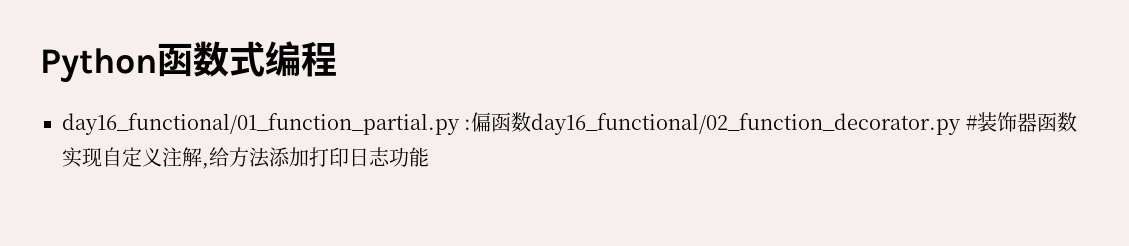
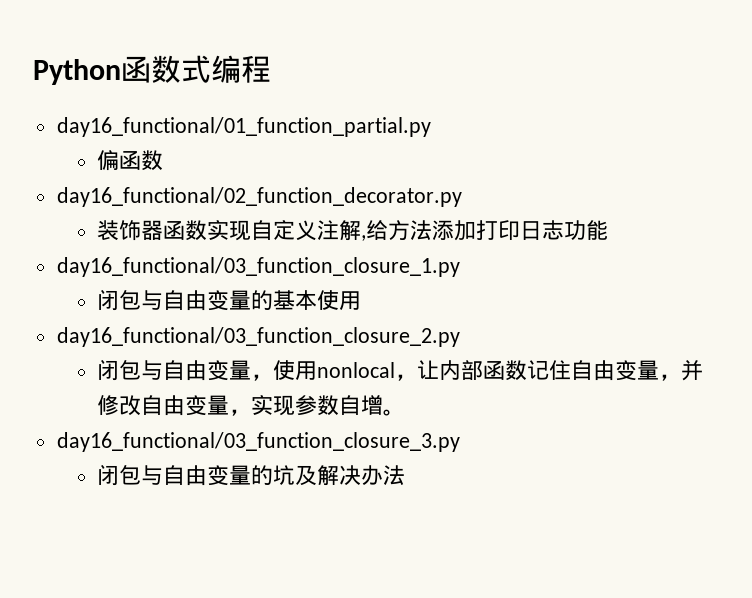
[464,119,472,130] : -> (431, 127) //
(532, 122) none -> (164, 160) //
[965,115,978,130] # -> (462, 197) //
(429, 157) none -> [56,257,460,277] [97,289,362,311] [56,327,460,347] [97,359,704,381] [97,395,406,416] [56,432,460,452] [97,464,406,486] // day16_functional/03_function_closure_1.py // 闭包与自由变量的基本使用 // day16_functional/03_function_closure_2.py // 闭包与自由变量，使用nonlocal，让内部函数记住自由变量，并修改自由变量，实现参数自增。 // day16_functional/03_function_closure_3.py // 闭包与自由变量的坑及解决办法

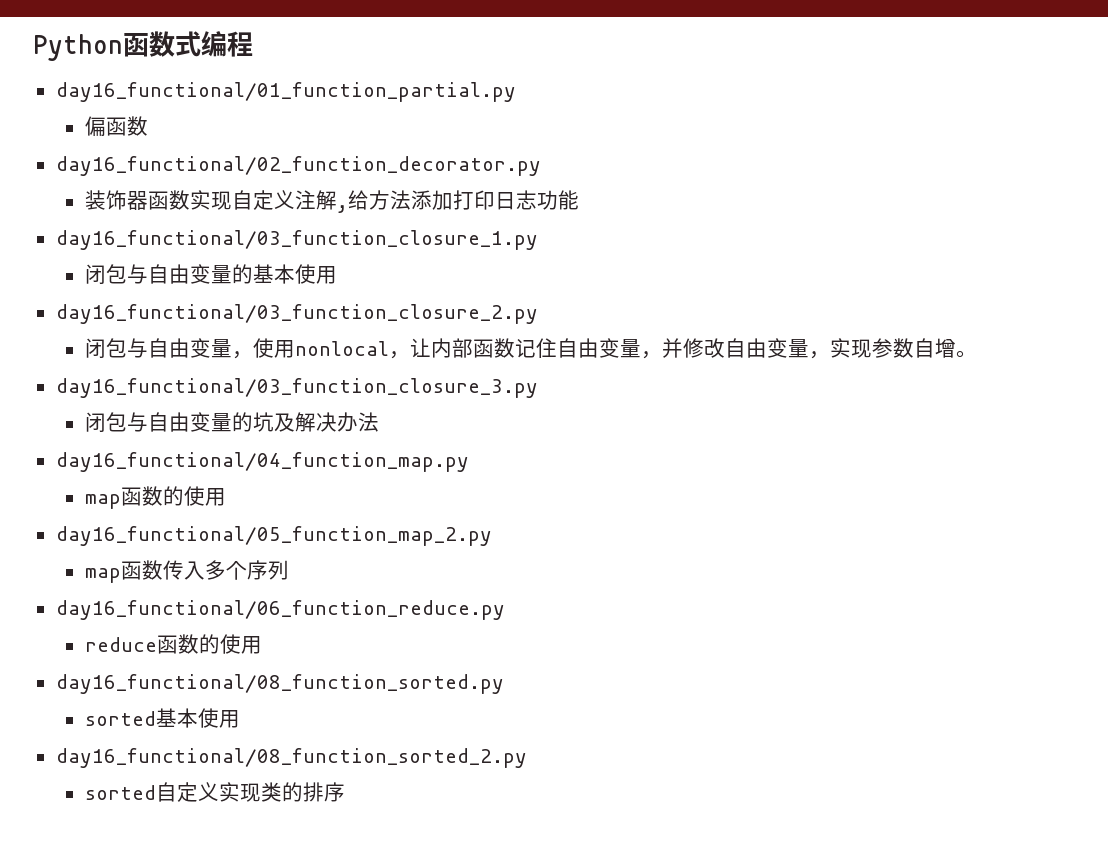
(406, 475) none -> [55,452,469,472] [84,486,226,509] [55,526,492,546] [84,560,289,583] [55,600,505,620] [84,634,262,654] [55,674,504,694] [84,708,240,728] [55,748,527,768] [84,782,345,802] // day16_functional/04_function_map.py // map函数的使用 // day16_functional/05_function_map_2.py // map函数传入多个序列 // day16_functional/06_function_reduce.py // reduce函数的使用 // day16_functional/08_function_sorted.py // sorted基本使用 // day16_functional/08_function_sorted_2.py // sorted自定义实现类的排序

